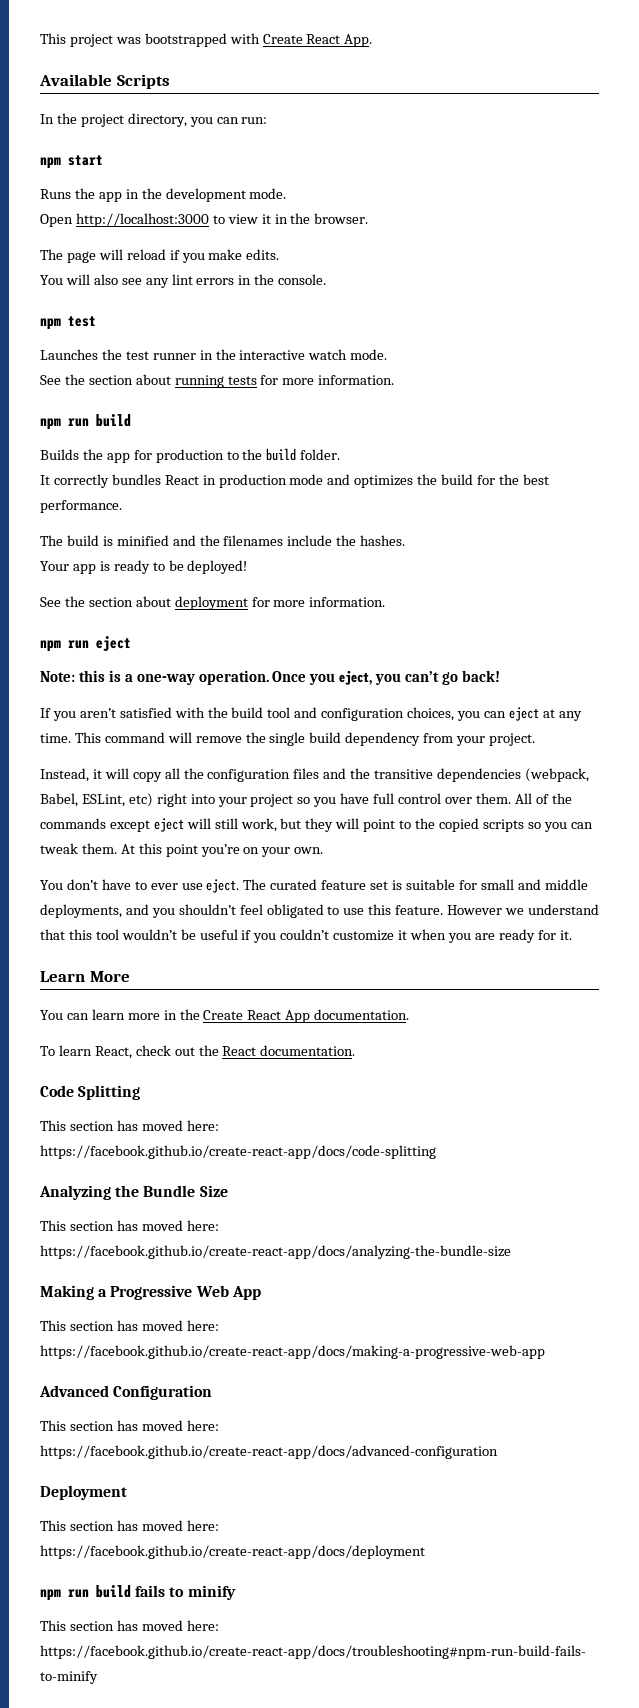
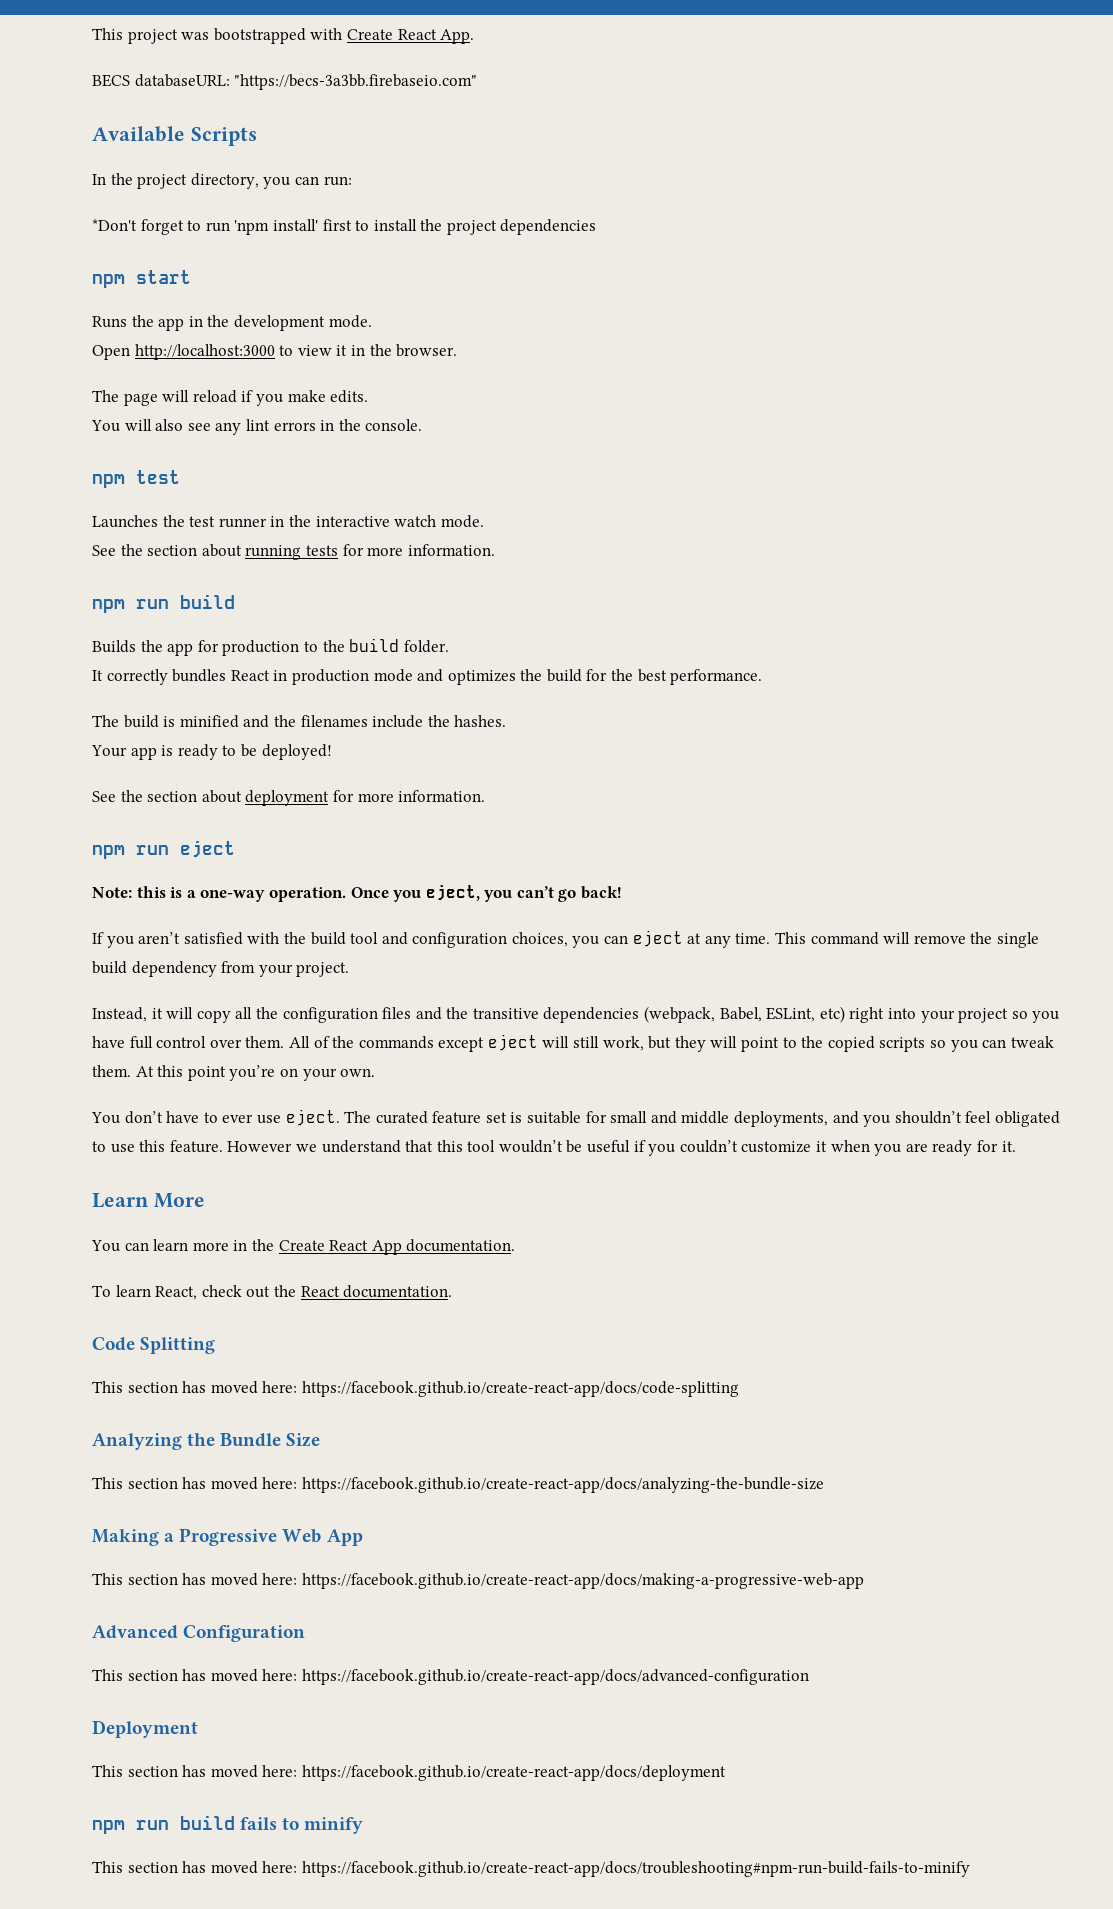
(373, 40) none -> [92,74,478,90] // BECS databaseURL: "https://becs-3a3bb.firebaseio.com"
(268, 120) none -> [92,219,597,235] // *Don't forget to run 'npm install' first to install the project dependencies

